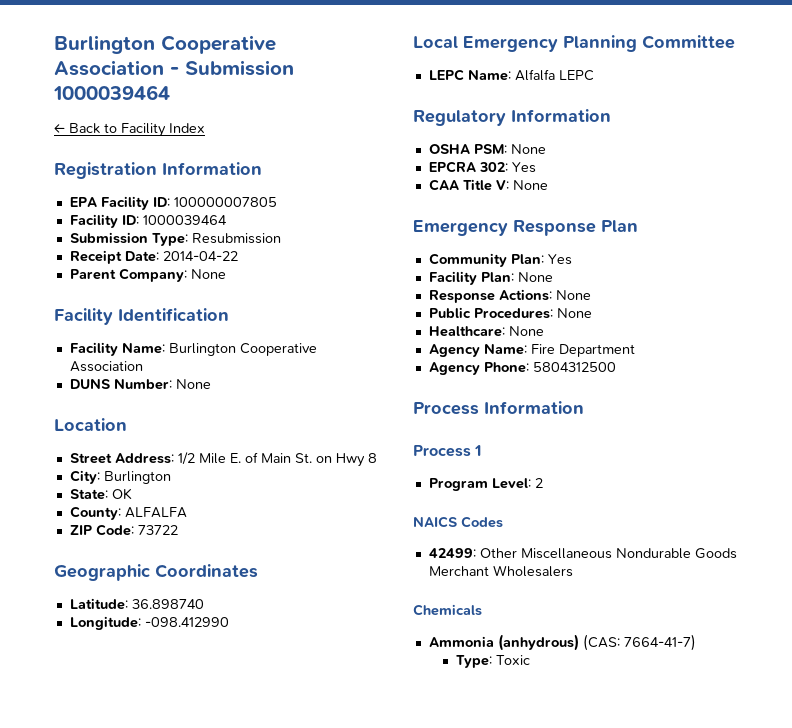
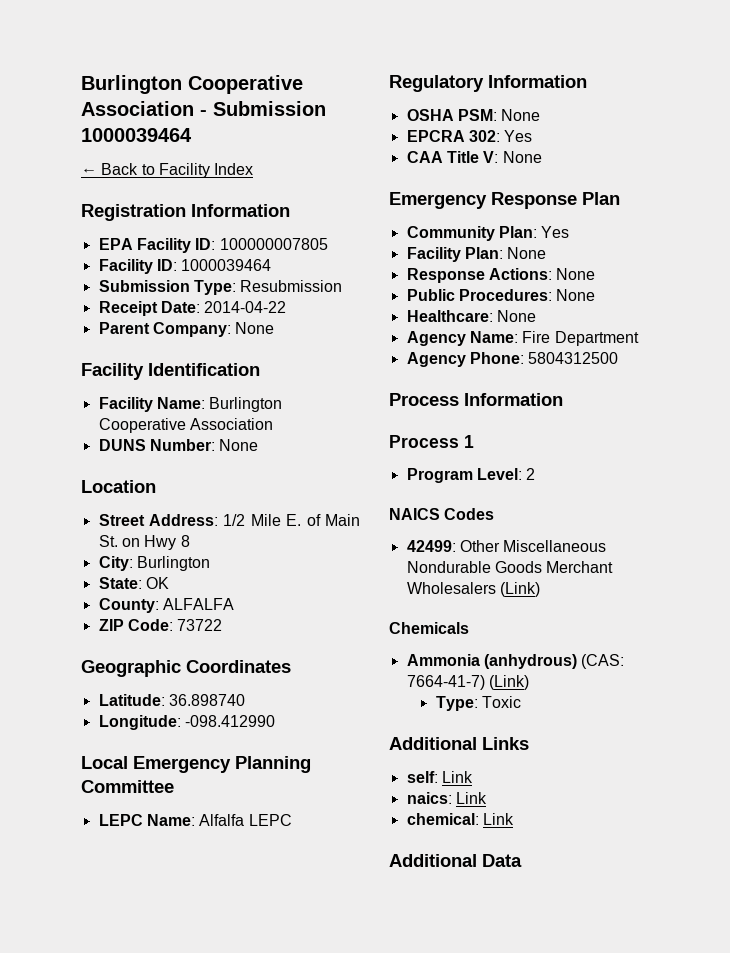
(573, 571) none -> [499,582,540,597] (Link)
(696, 642) none -> [488,675,529,690] (Link)
(530, 660) none -> [389,737,529,750] [406,771,473,783] [406,792,487,804] [406,813,514,825] [389,854,522,867] // Additional Links // self: Link // naics: Link // chemical: Link // Additional Data

